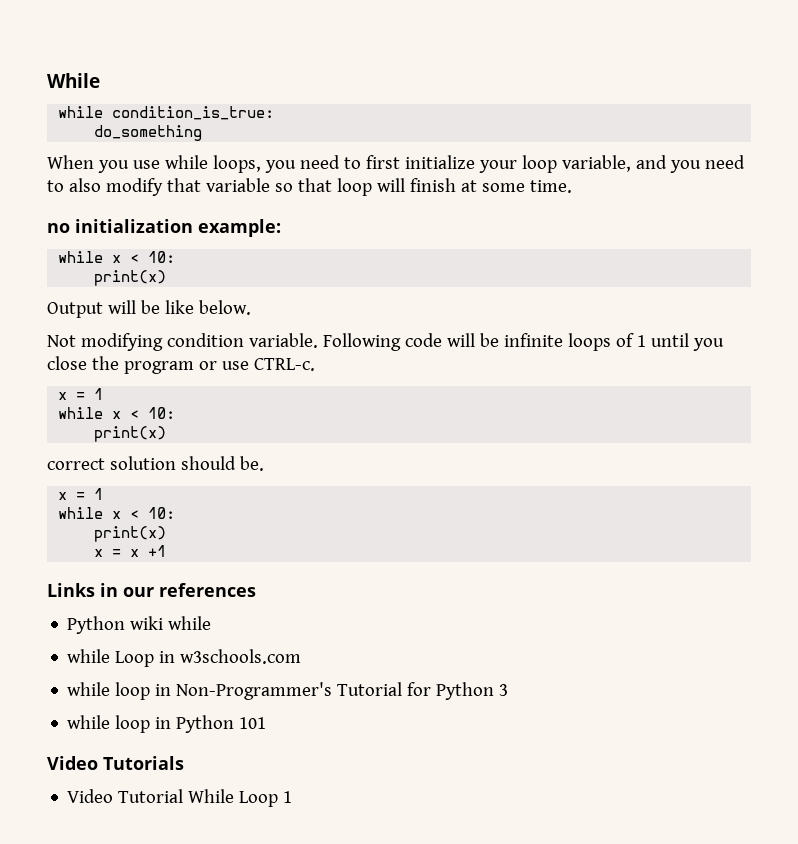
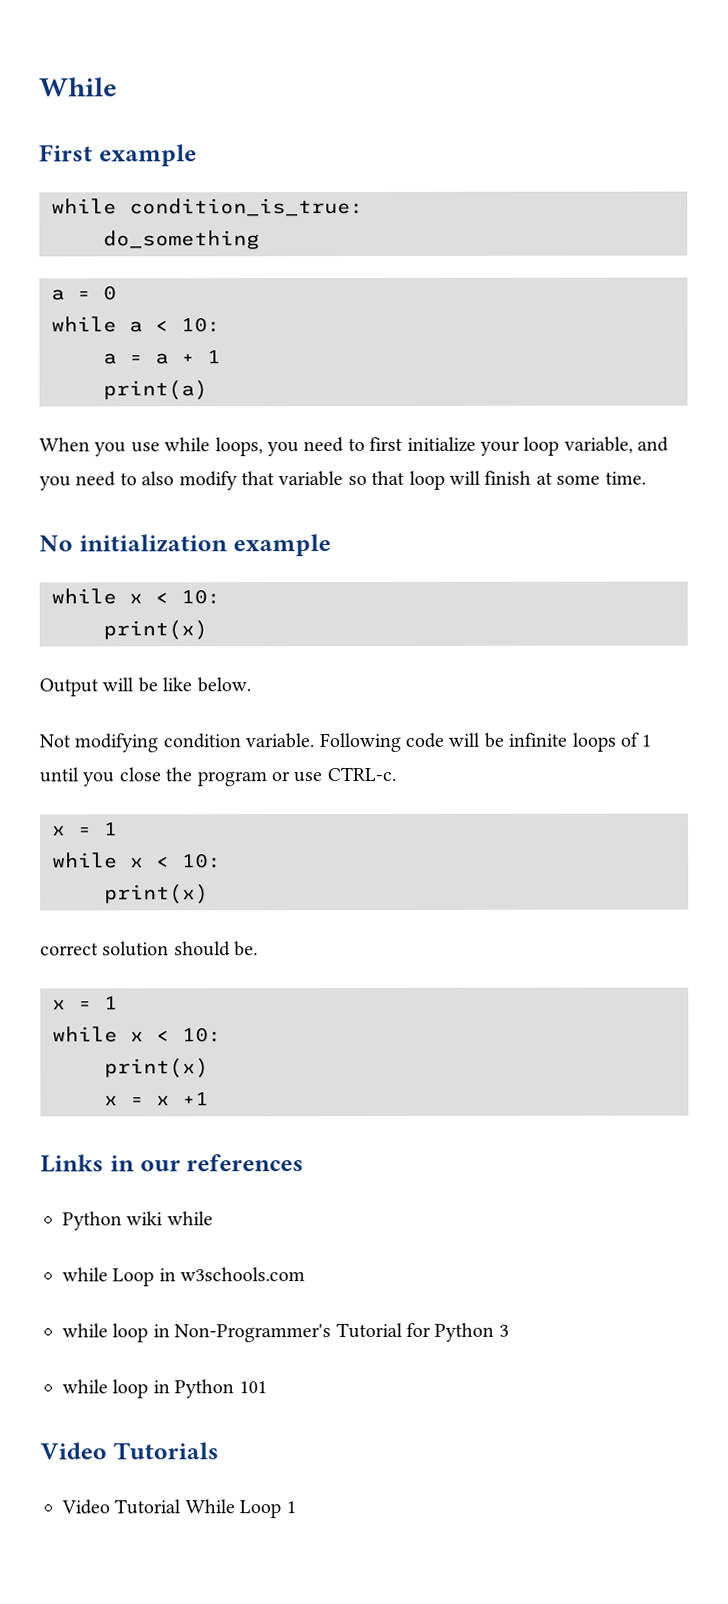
[47,73,100,88] While -> [39,77,118,97] [39,144,197,167] While // First example
(203, 133) none -> [51,285,117,301] [51,316,221,333] [103,350,221,365] [103,380,208,401] // a = 0 // while a < 10: // a = a + 1 // print(a)
[47,219,281,237] no initialization example: -> [39,534,331,557] No initialization example

